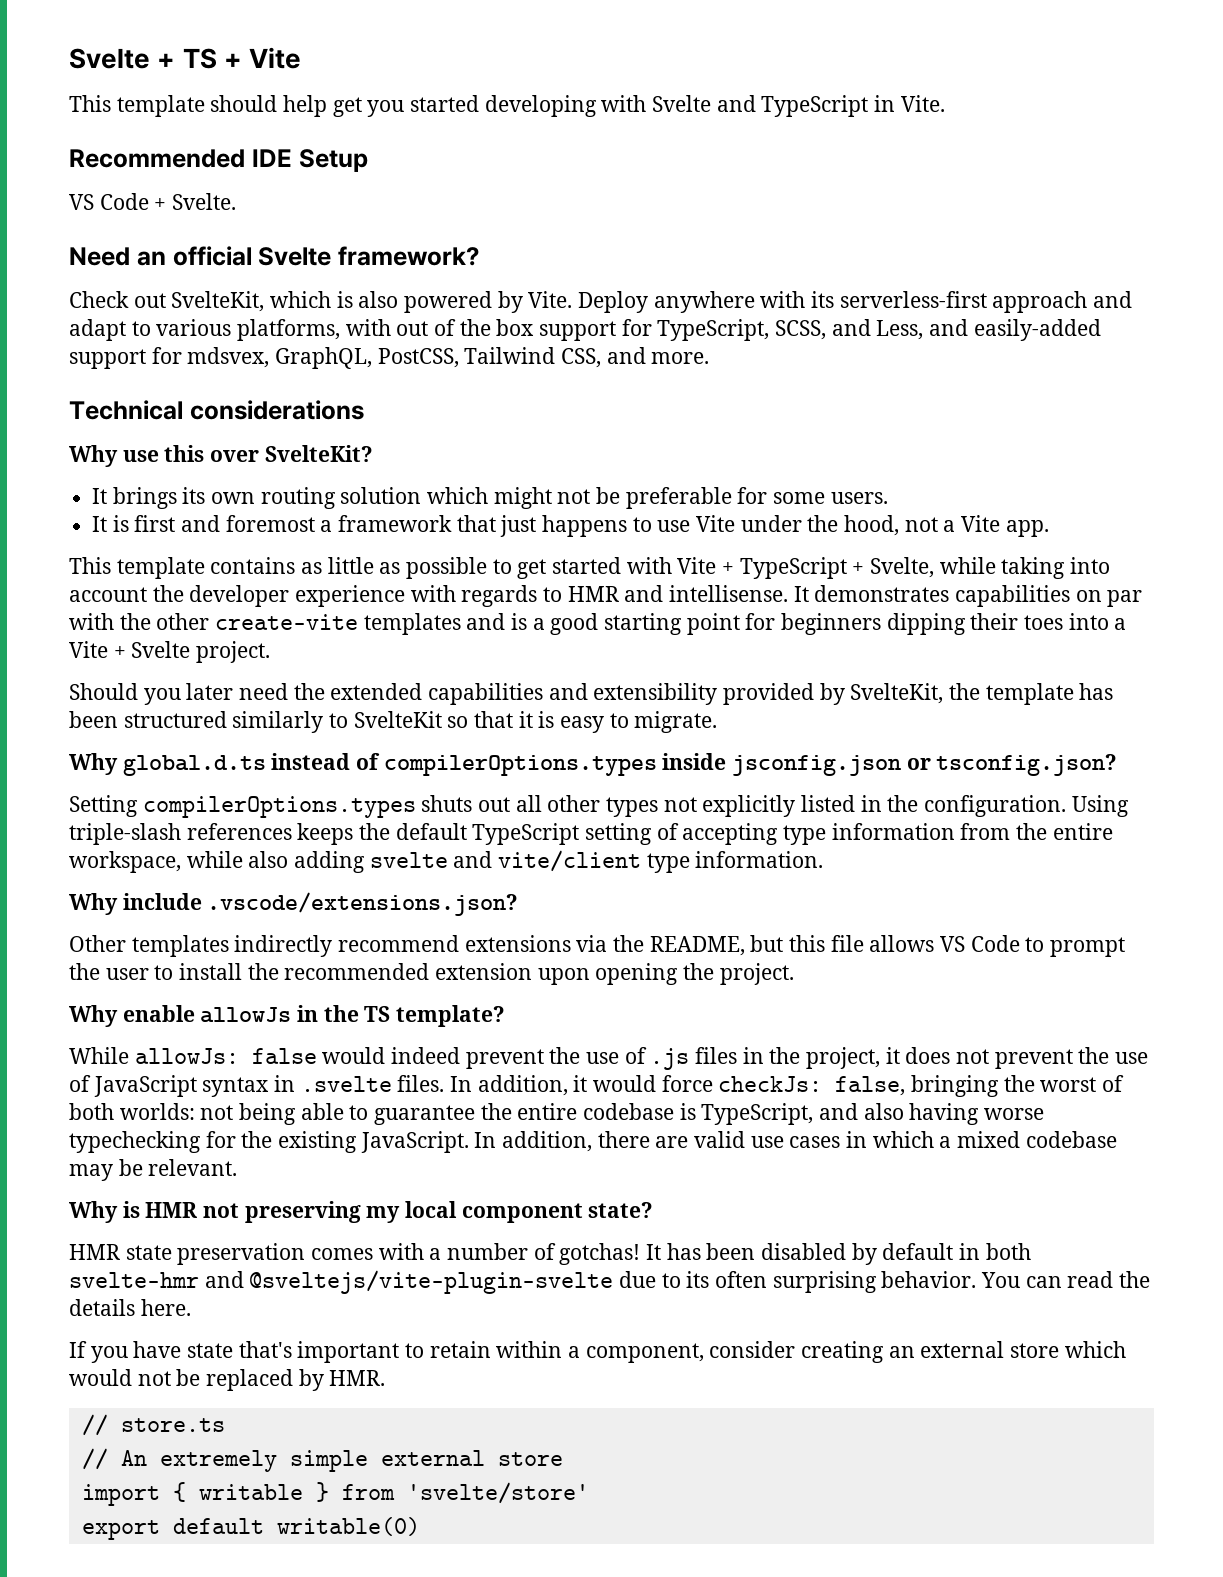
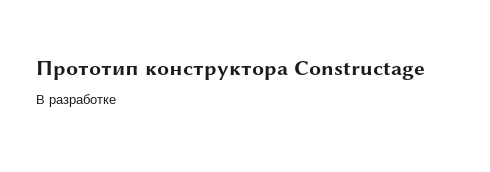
[69,47,302,69] [69,95,945,117] [69,149,368,172] [69,193,237,210] [69,246,479,266] [69,291,1133,313] [69,319,1101,341] [69,347,710,369] [69,400,364,420] [69,445,373,467] [92,487,888,509] [92,515,1049,537] [69,557,1111,579] [69,585,1143,607] [69,613,1127,635] [69,641,271,663] [69,683,1114,705] [69,711,718,733] [69,753,1118,776] [69,795,1129,818] [69,823,1113,845] [69,850,824,873] [69,892,519,916] [69,935,1126,957] [69,963,794,985] [69,1005,506,1027] [69,1047,1149,1070] [69,1075,1125,1097] [69,1103,1045,1125] [69,1131,1117,1153] [69,1159,238,1181] [69,1201,654,1223] [69,1243,1031,1265] [69,1270,1151,1294] [69,1299,191,1316] [69,1341,1126,1363] [69,1369,386,1391] [81,1414,225,1436] [81,1448,563,1472] [81,1482,589,1506] [81,1517,420,1540] Svelte + TS + Vite // This template should help get you started developing with Svelte and TypeScript in Vite. // Recommended IDE Setup // VS Code + Svelte. // Need an official Svelte framework? // Check out SvelteKit, which is also powered by Vite. Deploy anywhere with its serverless-first approach and adapt to various platforms, with out of the box support for TypeScript, SCSS, and Less, and easily-added support for mdsvex, GraphQL, PostCSS, Tailwind CSS, and more. // Technical considerations // Why use this over SvelteKit? // It brings its own routing solution which might not be preferable for some users. // It is first and foremost a framework that just happens to use Vite under the hood, not a Vite app. // This template contains as little as possible to get started with Vite + TypeScript + Svelte, while taking into account the developer experience with regards to HMR and intellisense. It demonstrates capabilities on par with the other create-vite templates and is a good starting point for beginners dipping their toes into a Vite + Svelte project. // Should you later need the extended capabilities and extensibility provided by SvelteKit, the template has been structured similarly to SvelteKit so that it is easy to migrate. // Why global.d.ts instead of compilerOptions.types inside jsconfig.json or tsconfig.json? // Setting compilerOptions.types shuts out all other types not explicitly listed in the configuration. Using triple-slash references keeps the default TypeScript setting of accepting type information from the entire workspace, while also adding svelte and vite/client type information. // Why include .vscode/extensions.json? // Other templates indirectly recommend extensions via the README, but this file allows VS Code to prompt the user to install the recommended extension upon opening the project. // Why enable allowJs in the TS template? // While allowJs: false would indeed prevent the use of .js files in the project, it does not prevent the use of JavaScript syntax in .svelte files. In addition, it would force checkJs: false, bringing the worst of both worlds: not being able to guarantee the entire codebase is TypeScript, and also having worse typechecking for the existing JavaScript. In addition, there are valid use cases in which a mixed codebase may be relevant. // Why is HMR not preserving my local component state? // HMR state preservation comes with a number of gotchas! It has been disabled by default in both svelte-hmr and @sveltejs/vite-plugin-svelte due to its often surprising behavior. You can read the details here. // If you have state that's important to retain within a component, consider creating an external store which would not be replaced by HMR. // // store.ts // // An extremely simple external store // import { writable } from 'svelte/store' // export default writable(0) -> [36,60,425,80] [36,94,116,107] Прототип конструктора Constructage // В разработке

